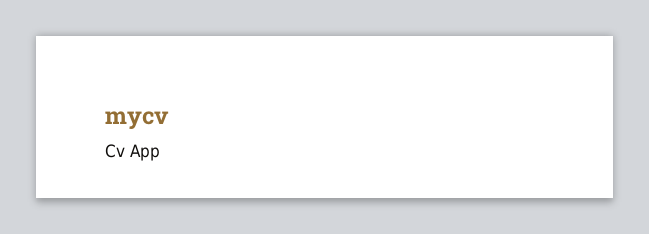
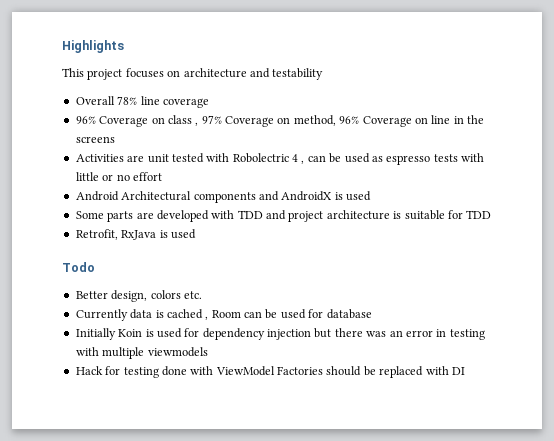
[105,111,169,130] [105,144,160,161] mycv // Cv App -> [62,40,124,53] [62,68,324,80] [75,96,209,108] [75,115,484,127] [75,136,115,143] [75,153,484,165] [75,172,162,181] [75,191,371,203] [75,210,492,222] [75,229,196,240] [62,262,95,272] [75,290,202,302] [75,309,372,321] [75,328,485,340] [75,347,208,359] [75,366,465,378] Highlights // This project focuses on architecture and testability // Overall 78% line coverage // 96% Coverage on class , 97% Coverage on method, 96% Coverage on line in the screens // Activities are unit tested with Robolectric 4 , can be used as espresso tests with little or no effort // Android Architectural components and AndroidX is used // Some parts are developed with TDD and project architecture is suitable for TDD // Retrofit, RxJava is used // Todo // Better design, colors etc. // Currently data is cached , Room can be used for database // Initially Koin is used for dependency injection but there was an error in testing with multiple viewmodels // Hack for testing done with ViewModel Factories should be replaced with DI

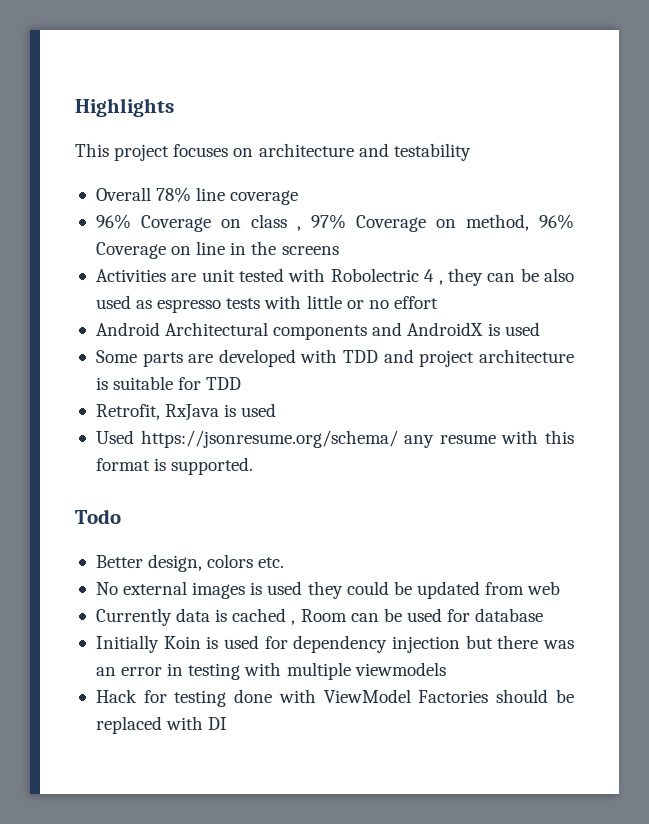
[307,153,342,163] can be -> [447,268,574,286] they can be also
(196, 234) none -> [95,430,574,448] [95,457,254,475] // Used https://jsonresume.org/schema/ any resume with this format is supported.
(202, 295) none -> [95,581,561,599] // No external images is used they could be updated from web

